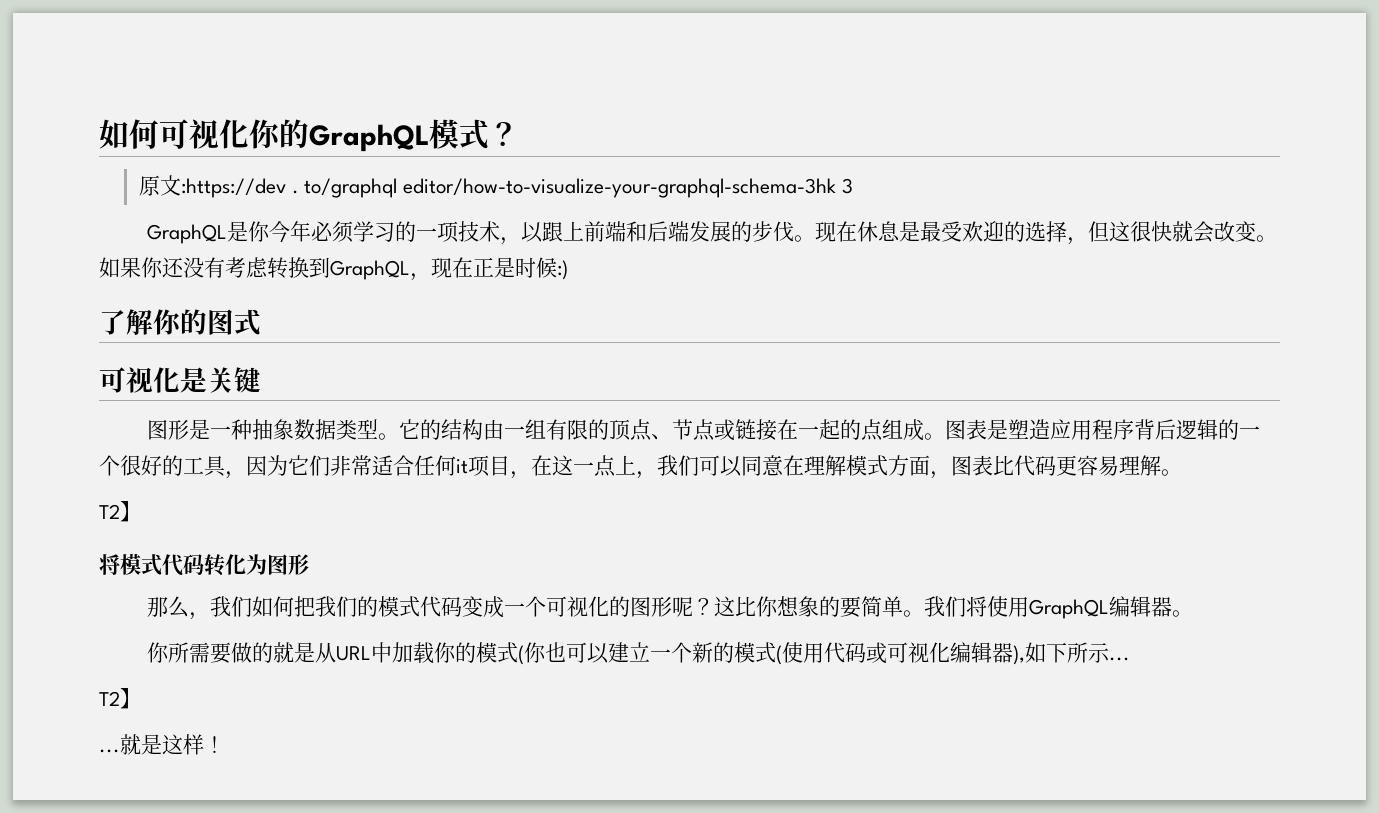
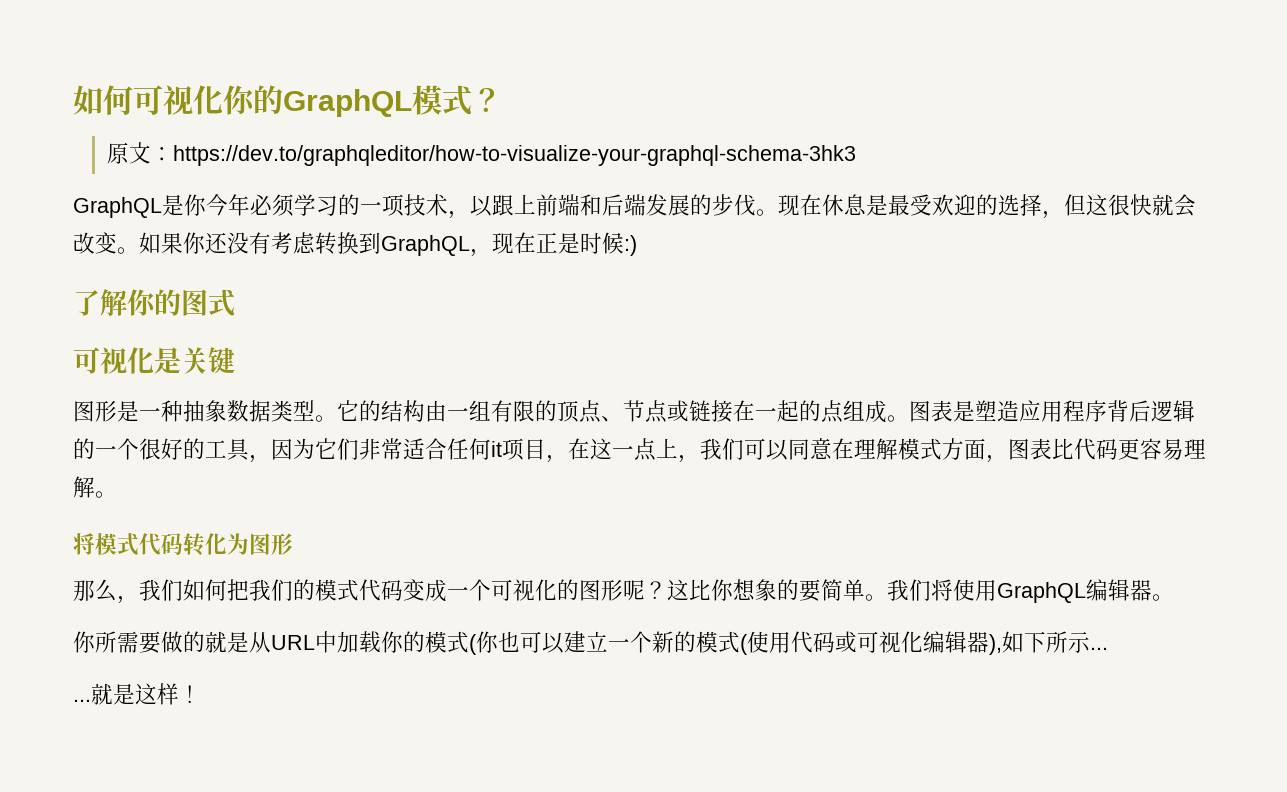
[180,178,853,198] :https://dev . to/graphql editor/how-to-visualize-your-graphql-schema-3hk 3 -> [151,145,857,166] ：https://dev.to/graphqleditor/how-to-visualize-your-graphql-schema-3hk3
[99,501,141,522] // T2】 -> (117, 494) none
[99,688,141,709] // T2】 -> (1108, 648) none

